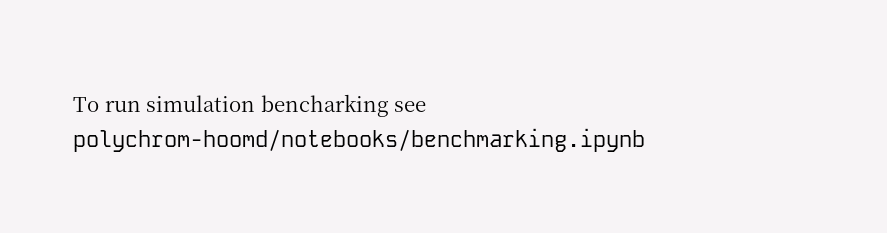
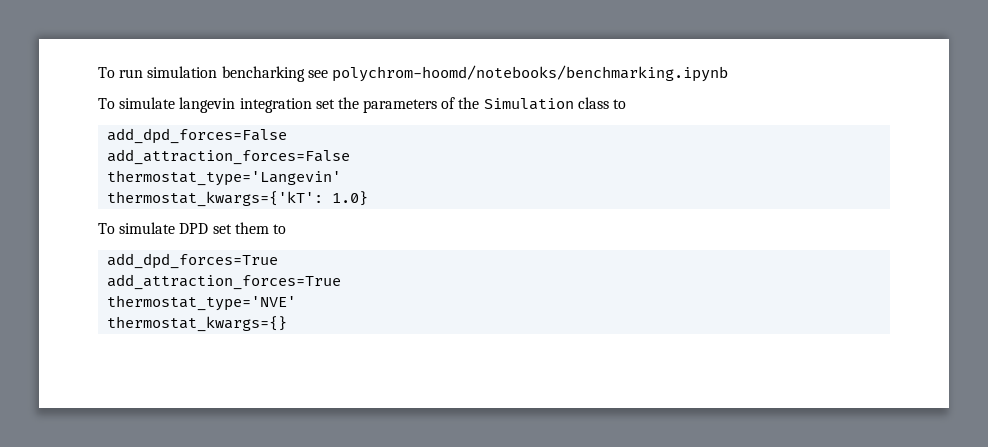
(645, 140) none -> [98,97,627,113] [107,128,288,144] [107,149,351,165] [107,170,342,186] [107,191,369,207] [98,222,286,234] [107,253,279,269] [107,274,342,290] [107,295,297,311] [107,316,288,332] // To simulate langevin integration set the parameters of the Simulation class to // add_dpd_forces=False // add_attraction_forces=False // thermostat_type='Langevin' // thermostat_kwargs={'kT': 1.0} // To simulate DPD set them to // add_dpd_forces=True // add_attraction_forces=True // thermostat_type='NVE' // thermostat_kwargs={}

